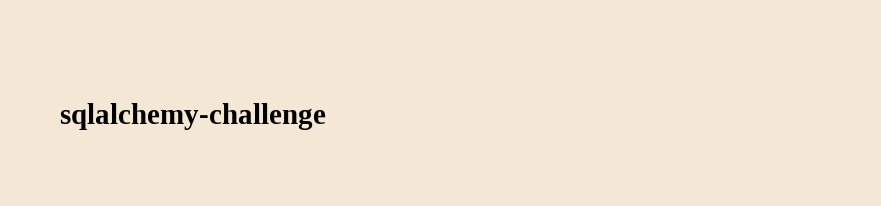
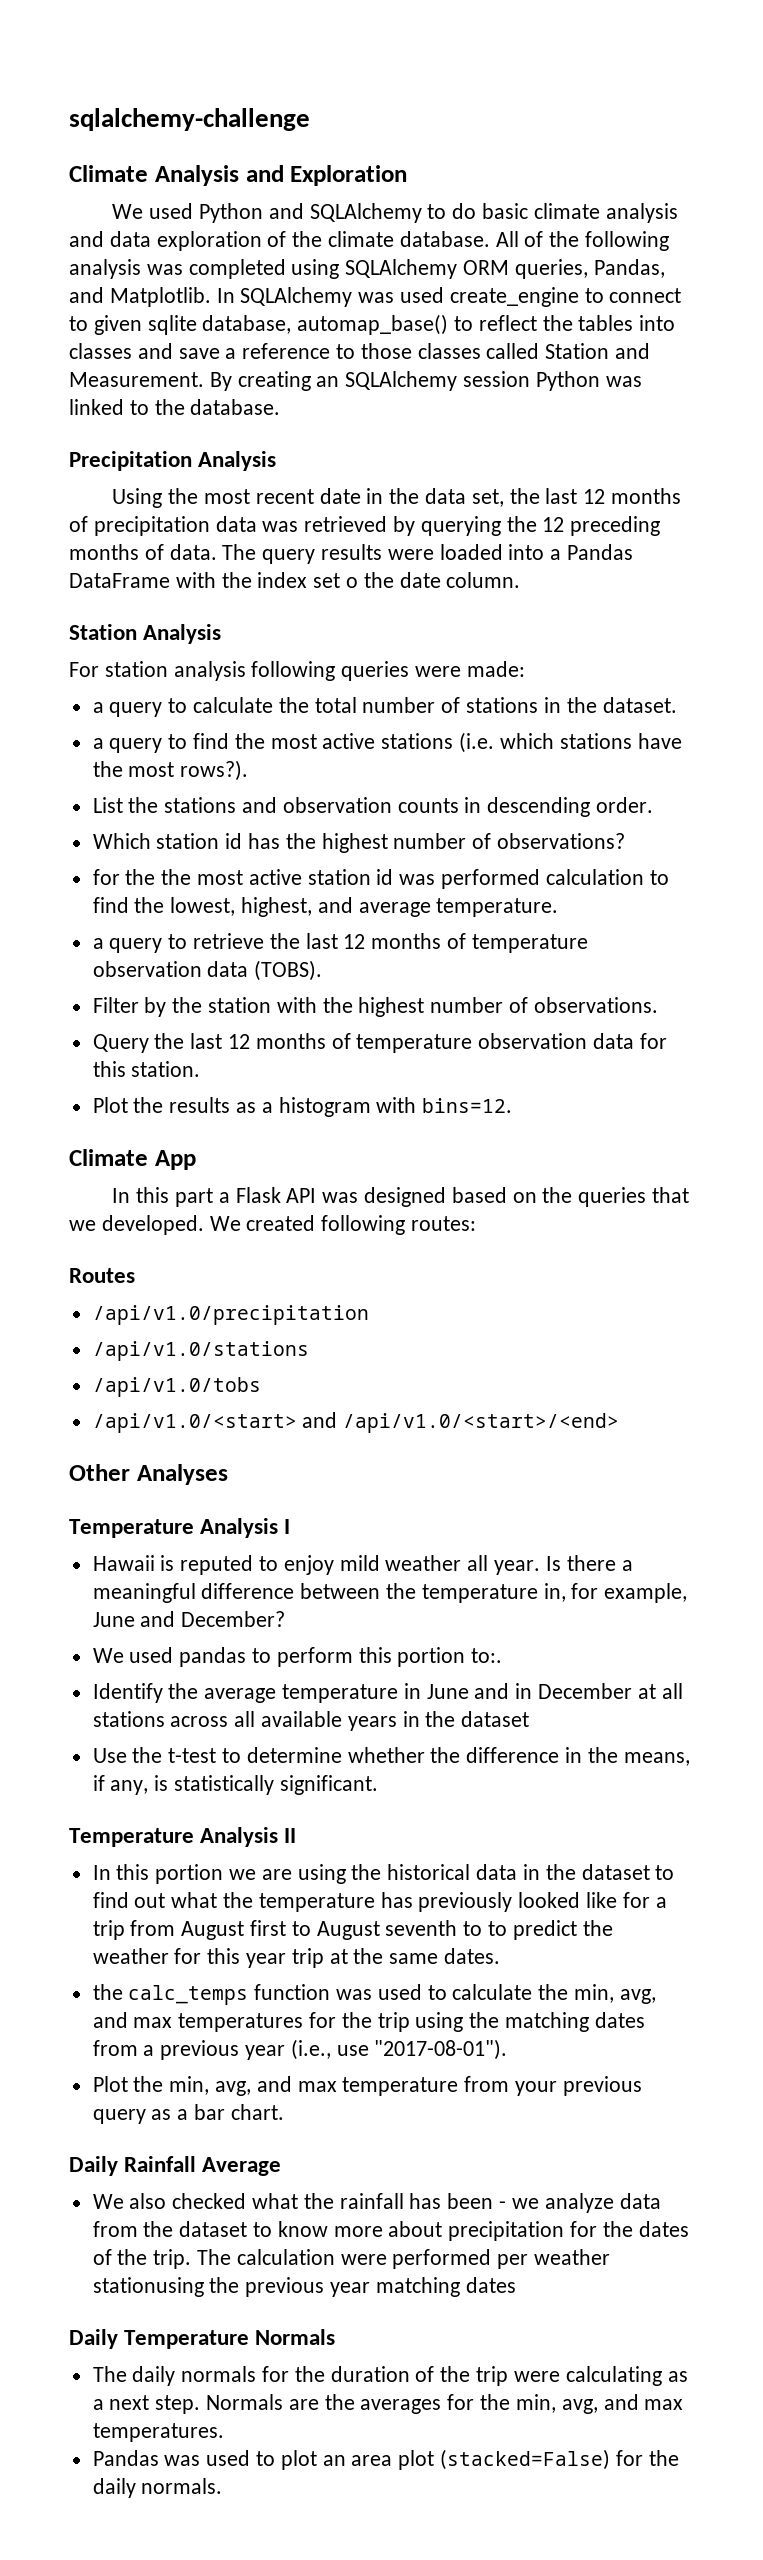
(326, 116) none -> [69,165,408,186] [112,203,678,223] [69,231,670,251] [69,259,665,279] [69,287,682,307] [69,314,676,335] [69,343,651,359] [69,371,642,391] [69,399,281,415] [69,451,277,471] [112,488,681,508] [69,516,661,536] [69,544,634,564] [69,572,521,588] [69,624,222,644] [69,661,525,681] [92,697,677,717] [92,732,682,753] [92,760,249,781] [92,797,654,817] [92,833,626,853] [92,869,669,889] [92,897,559,917] [92,933,588,953] [92,960,323,981] [92,997,658,1017] [92,1033,667,1053] [92,1061,201,1077] [92,1097,513,1117] [69,1149,196,1170] [112,1187,689,1207] [69,1215,477,1235] [69,1268,135,1283] [92,1305,369,1325] [92,1341,309,1361] [92,1377,261,1397] [92,1412,620,1433] [69,1464,228,1485] [69,1518,291,1538] [92,1555,633,1575] [92,1583,688,1603] [92,1611,286,1627] [92,1647,503,1667] [92,1683,683,1703] [92,1711,530,1731] [92,1747,690,1766] [92,1775,378,1795] [69,1827,297,1847] [92,1864,675,1884] [92,1892,667,1912] [92,1920,613,1940] [92,1948,501,1968] [92,1984,656,2005] [92,2012,645,2032] [92,2039,508,2060] [92,2076,642,2096] [92,2104,284,2124] [69,2156,282,2176] [92,2193,661,2213] [92,2221,689,2241] [92,2249,611,2269] [92,2277,516,2297] [69,2329,336,2349] [92,2366,688,2386] [92,2394,684,2414] [92,2423,224,2442] [92,2449,679,2470] [92,2478,223,2498] // Climate Analysis and Exploration // We used Python and SQLAlchemy to do basic climate analysis and data exploration of the climate database. All of the following analysis was completed using SQLAlchemy ORM queries, Pandas, and Matplotlib. In SQLAlchemy was used create_engine to connect to given sqlite database, automap_base() to reflect the tables into classes and save a reference to those classes called Station and Measurement. By creating an SQLAlchemy session Python was linked to the database. // Precipitation Analysis // Using the most recent date in the data set, the last 12 months of precipitation data was retrieved by querying the 12 preceding months of data. The query results were loaded into a Pandas DataFrame with the index set o the date column. // Station Analysis // For station analysis following queries were made: // a query to calculate the total number of stations in the dataset. // a query to find the most active stations (i.e. which stations have the most rows?). // List the stations and observation counts in descending order. // Which station id has the highest number of observations? // for the the most active station id was performed calculation to find the lowest, highest, and average temperature. // a query to retrieve the last 12 months of temperature observation data (TOBS). // Filter by the station with the highest number of observations. // Query the last 12 months of temperature observation data for this station. // Plot the results as a histogram with bins=12. // Climate App // In this part a Flask API was designed based on the queries that we developed. We created following routes: // Routes // /api/v1.0/precipitation // /api/v1.0/stations // /api/v1.0/tobs // /api/v1.0/<start> and /api/v1.0/<start>/<end> // Other Analyses // Temperature Analysis I // Hawaii is reputed to enjoy mild weather all year. Is there a meaningful difference between the temperature in, for example, June and December? // We used pandas to perform this portion to:. // Identify the average temperature in June and in December at all stations across all available years in the dataset // Use the t-test to determine whether the difference in the means, if any, is statistically significant. // Temperature Analysis II // In this portion we are using the historical data in the dataset to find out what the temperature has previously looked like for a trip from August first to August seventh to to predict the weather for this year trip at the same dates. // the calc_temps function was used to calculate the min, avg, and max temperatures for the trip using the matching dates from a previous year (i.e., use "2017-08-01"). // Plot the min, avg, and max temperature from your previous query as a bar chart. // Daily Rainfall Average // We also checked what the rainfall has been - we analyze data from the dataset to know more about precipitation for the dates of the trip. The calculation were performed per weather stationusing the previous year matching dates // Daily Temperature Normals // The daily normals for the duration of the trip were calculating as a next step. Normals are the averages for the min, avg, and max temperatures. // Pandas was used to plot an area plot (stacked=False) for the daily normals.

